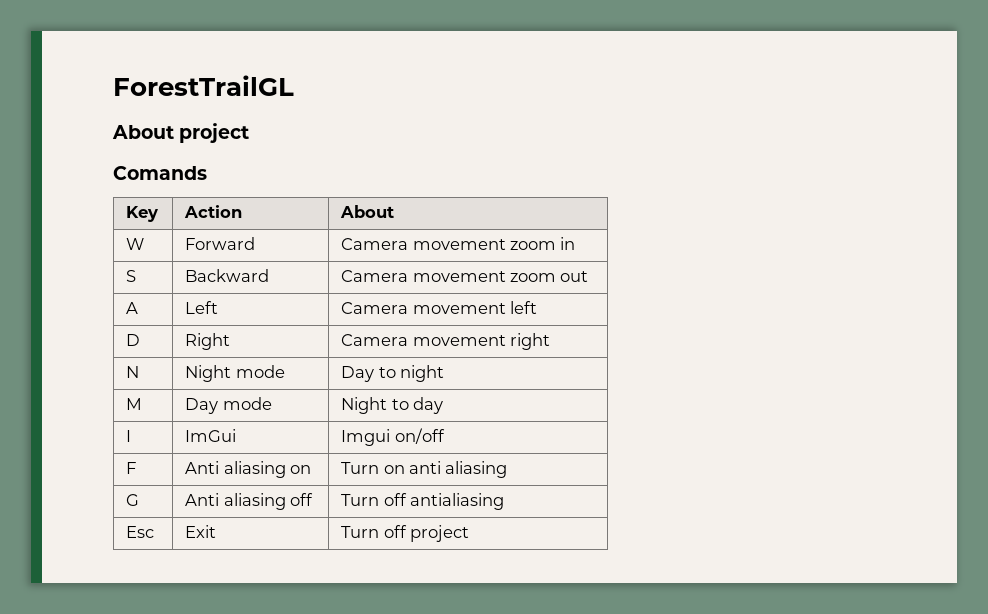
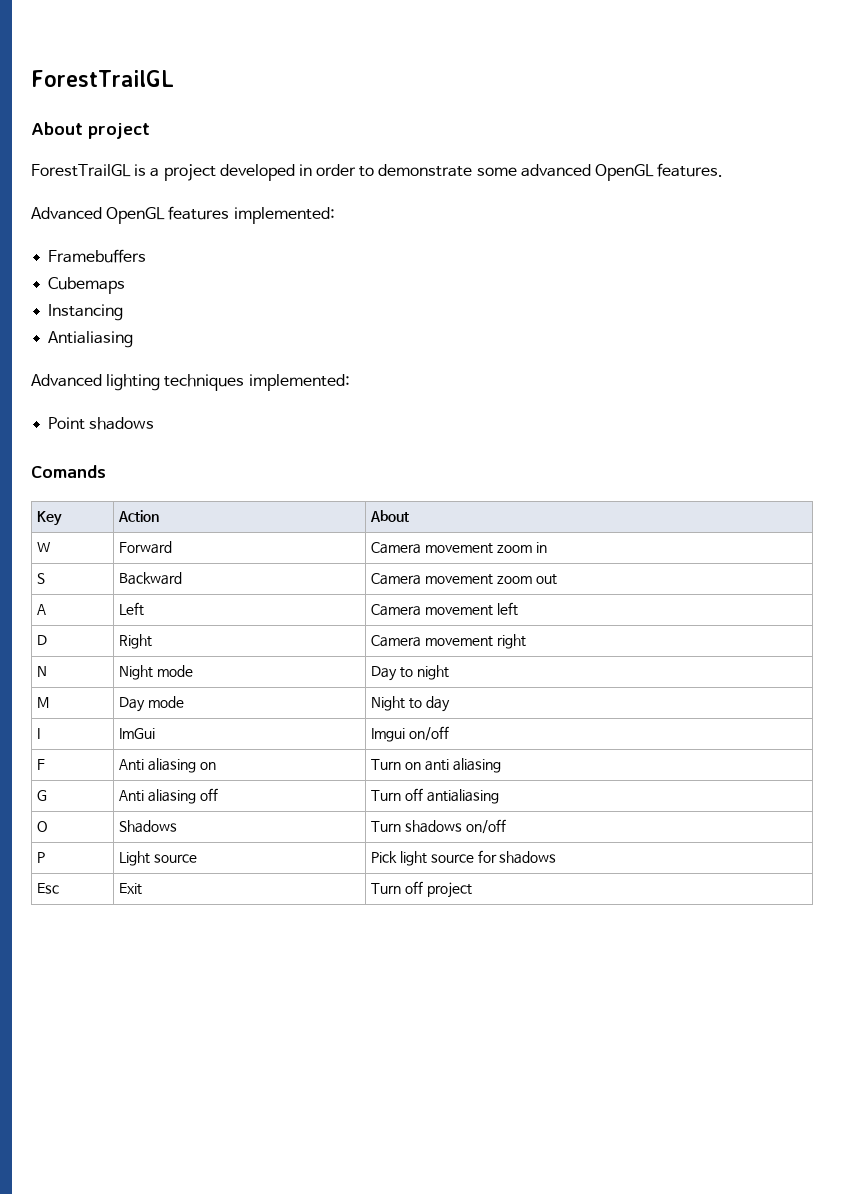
(250, 133) none -> [31,163,724,181] [31,206,335,224] [48,249,147,263] [48,277,126,294] [48,304,124,321] [48,331,134,348] [31,374,350,391] [48,417,155,430] // ForestTrailGL is a project developed in order to demonstrate some advanced OpenGL features. // Advanced OpenGL features implemented: // Framebuffers // Cubemaps // Instancing // Antialiasing // Advanced lighting techniques implemented: // Point shadows
(504, 501) none -> [37,821,49,832] [119,820,178,833] [371,819,506,834] [37,852,46,863] [119,851,198,866] [371,850,557,866] // O | Shadows | Turn shadows on/off // P | Light source | Pick light source for shadows

